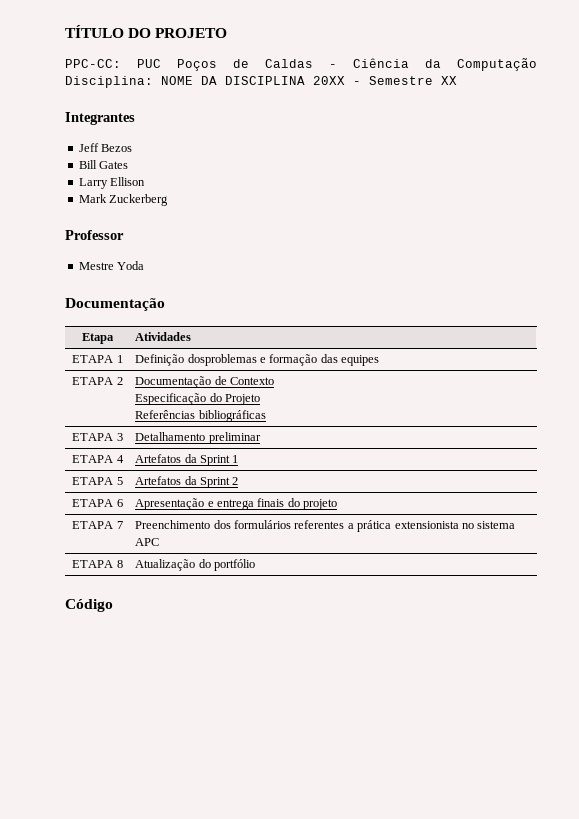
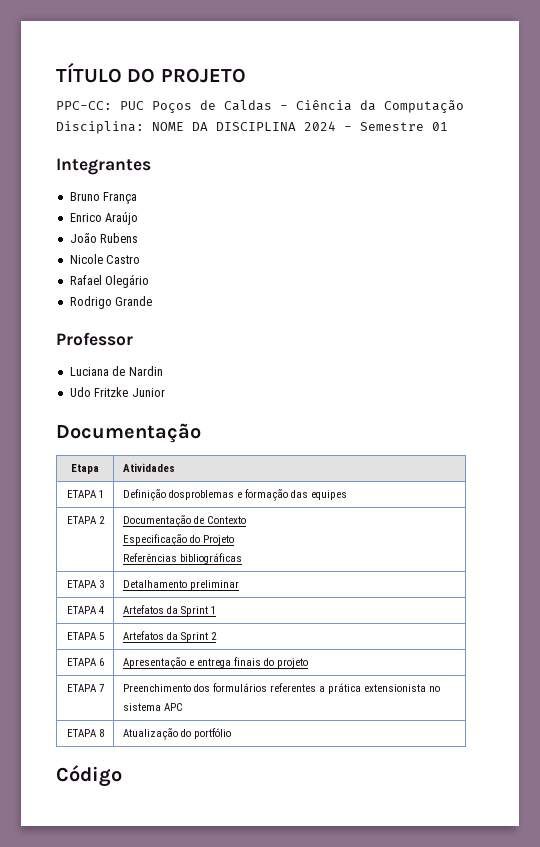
[313,76,345,85] 20XX -> [304,121,336,131] 2024
[441,76,457,85] XX -> [432,122,448,131] 01
[78,143,133,152] [78,160,129,169] [78,177,146,189] [78,194,169,206] [65,230,124,240] [78,261,145,270] Jeff Bezos // Bill Gates // Larry Ellison // Mark Zuckerberg // Professor // Mestre Yoda -> [69,192,138,204] [69,212,139,225] [69,233,139,243] [69,254,141,264] [69,274,150,288] [69,296,153,309] [56,332,133,346] [69,366,163,376] [69,387,165,397] Bruno França // Enrico Araújo // João Rubens // Nicole Castro // Rafael Olegário // Rodrigo Grande // Professor // Luciana de Nardin // Udo Fritzke Junior

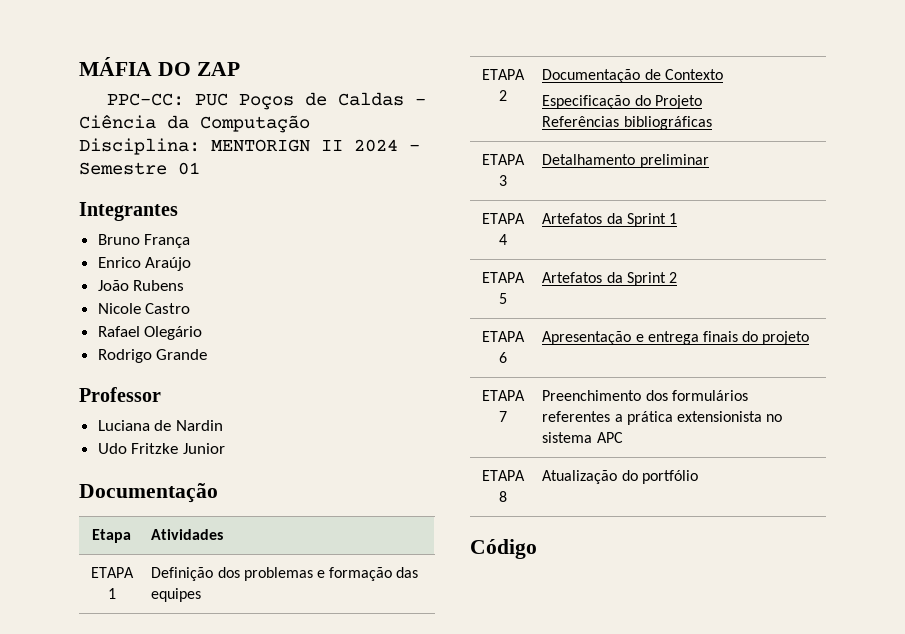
[56,62,246,83] TÍTULO DO PROJETO -> [79,57,240,76] MÁFIA DO ZAP
[152,122,296,131] NOME DA DISCIPLINA -> [211,139,343,152] MENTORIGN II
[168,490,234,500] dosproblemas -> [217,567,313,581] dos problemas

